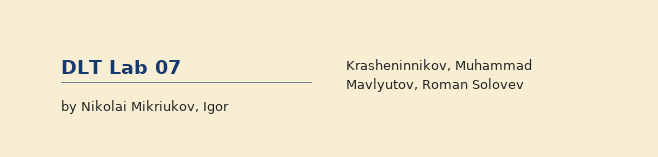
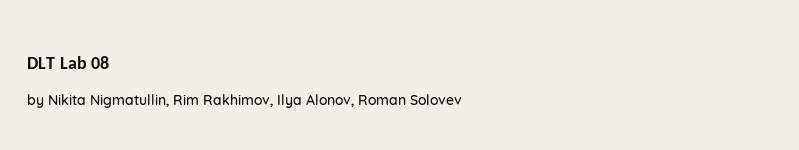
[154,60,181,74] 07 -> [91,56,110,69] 08
[81,100,229,114] [346,59,532,71] [346,78,418,92] Nikolai Mikriukov, Igor Krasheninnikov, Muhammad Mavlyutov, -> [48,94,354,108] Nikita Nigmatullin, Rim Rakhimov, Ilya Alonov,

